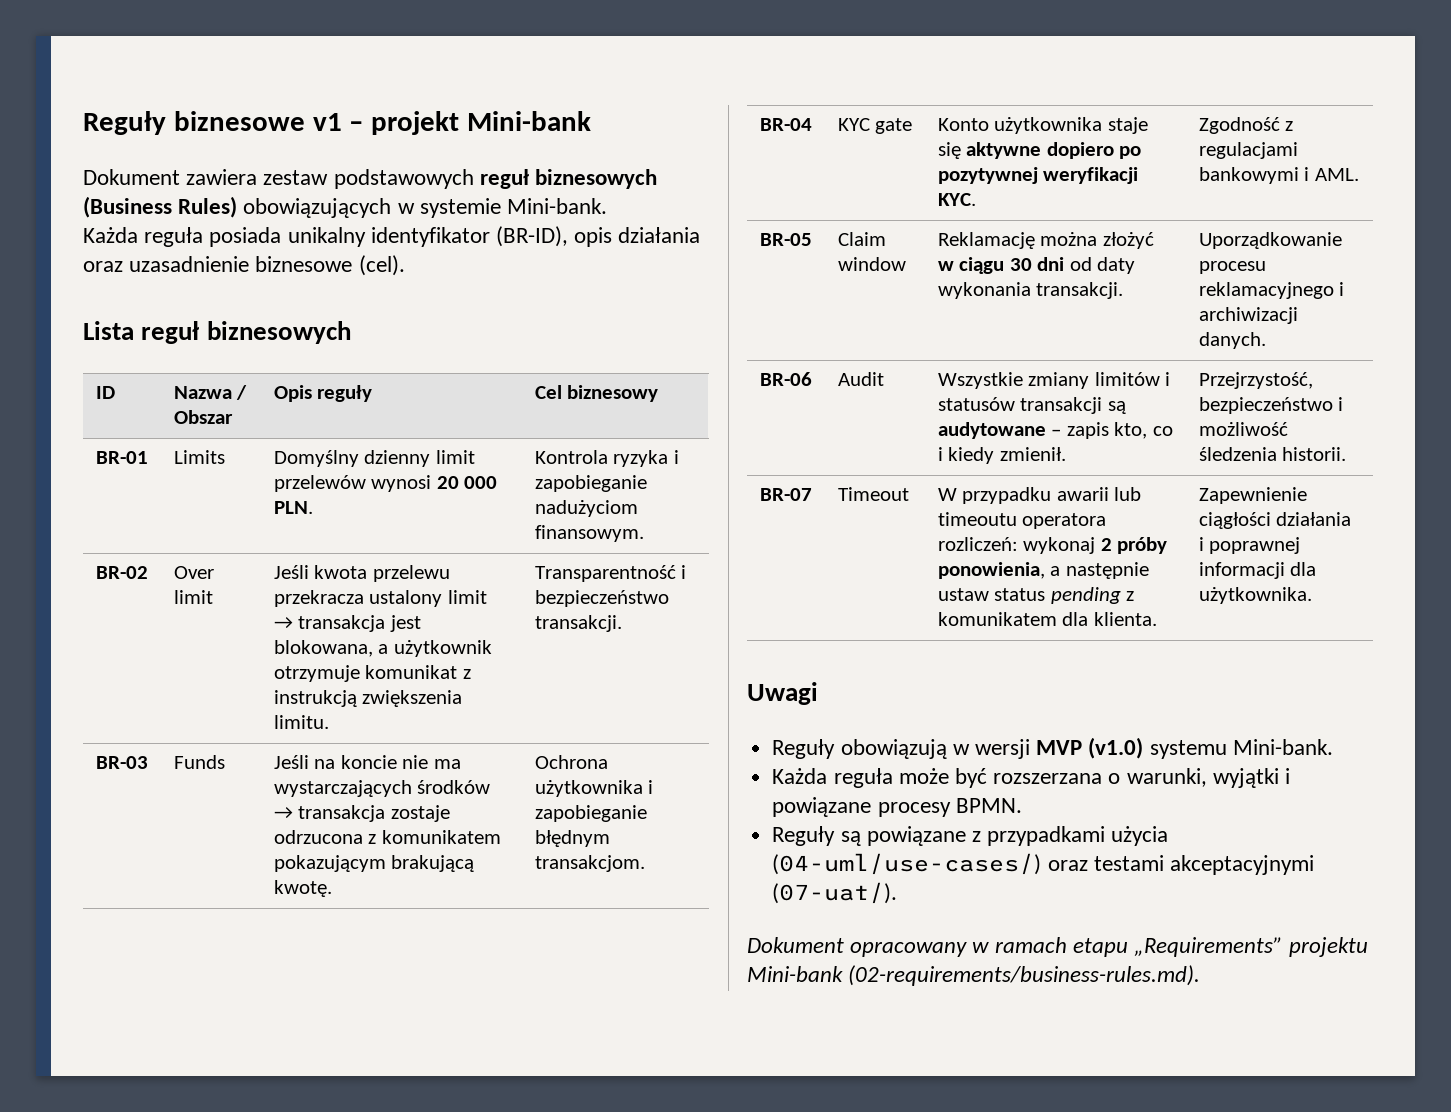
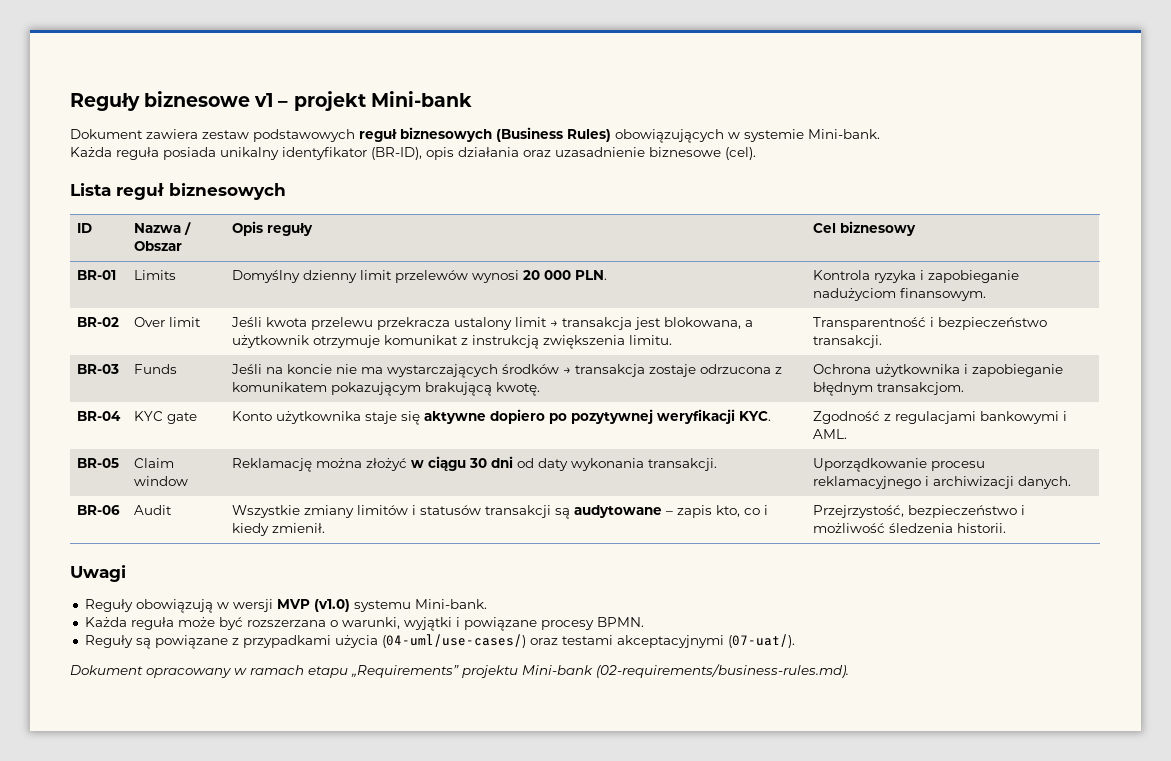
[759,488,812,501] [837,487,909,501] [937,487,1142,504] [937,512,1107,529] [937,537,1168,554] [937,562,1149,579] [937,587,1135,604] [937,612,1157,626] [1198,487,1307,504] [1198,512,1352,529] [1198,537,1301,554] [1198,562,1317,579] [1198,587,1312,604] // BR-07 | Timeout | W przypadku awarii lub timeoutu operatora rozliczeń: wykonaj 2 próby ponowienia, a następnie ustaw status pending z komunikatem dla klienta. | Zapewnienie ciągłości działania i poprawnej informacji dla użytkownika. -> (1006, 528) none

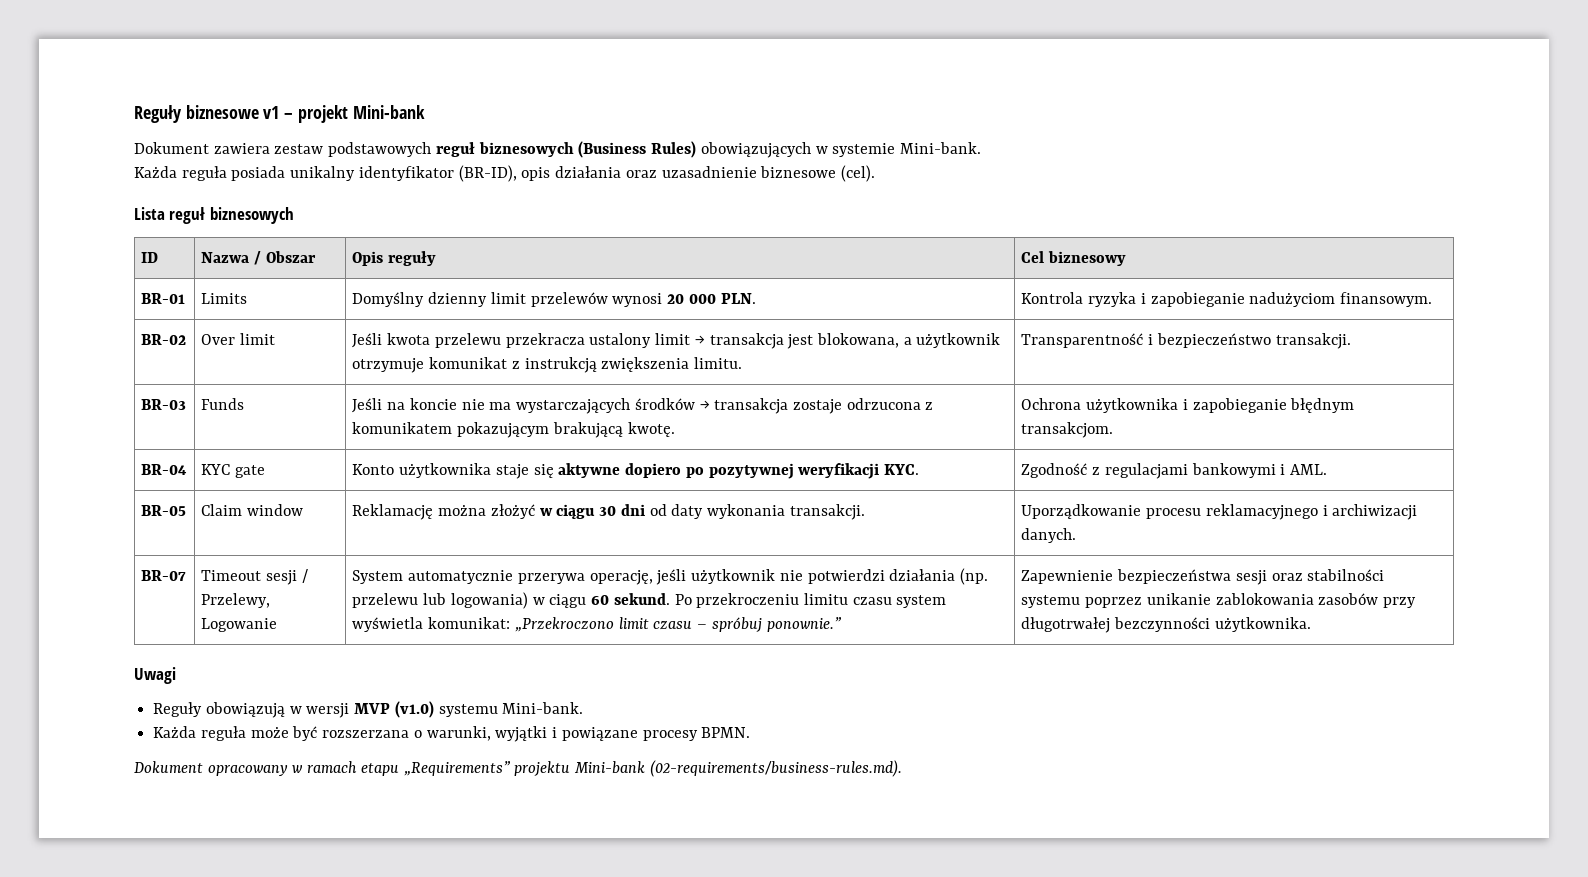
[76,505,120,515] [133,505,172,515] [231,505,768,519] [231,523,325,536] [812,505,1025,518] [812,523,1006,533] BR-06 | Audit | Wszystkie zmiany limitów i statusów transakcji są audytowane – zapis kto, co i kiedy zmienił. | Przejrzystość, bezpieczeństwo i możliwość śledzenia historii. -> [141,570,187,581] [201,569,308,585] [201,593,271,608] [201,618,278,632] [352,568,988,585] [352,592,947,609] [352,617,842,632] [1021,569,1385,585] [1021,593,1417,608] [1021,617,1311,633] BR-07 | Timeout sesji / Przelewy, Logowanie | System automatycznie przerywa operację, jeśli użytkownik nie potwierdzi działania (np. przelewu lub logowania) w ciągu 60 sekund. Po przekroczeniu limitu czasu system wyświetla komunikat: „Przekroczono limit czasu – spróbuj ponownie.” | Zapewnienie bezpieczeństwa sesji oraz stabilności systemu poprzez unikanie zablokowania zasobów przy długotrwałej bezczynności użytkownika.
[84,634,795,649] // Reguły są powiązane z przypadkami użycia (04-uml/use-cases/) oraz testami akceptacyjnymi (07-uat/). -> (751, 732) none

